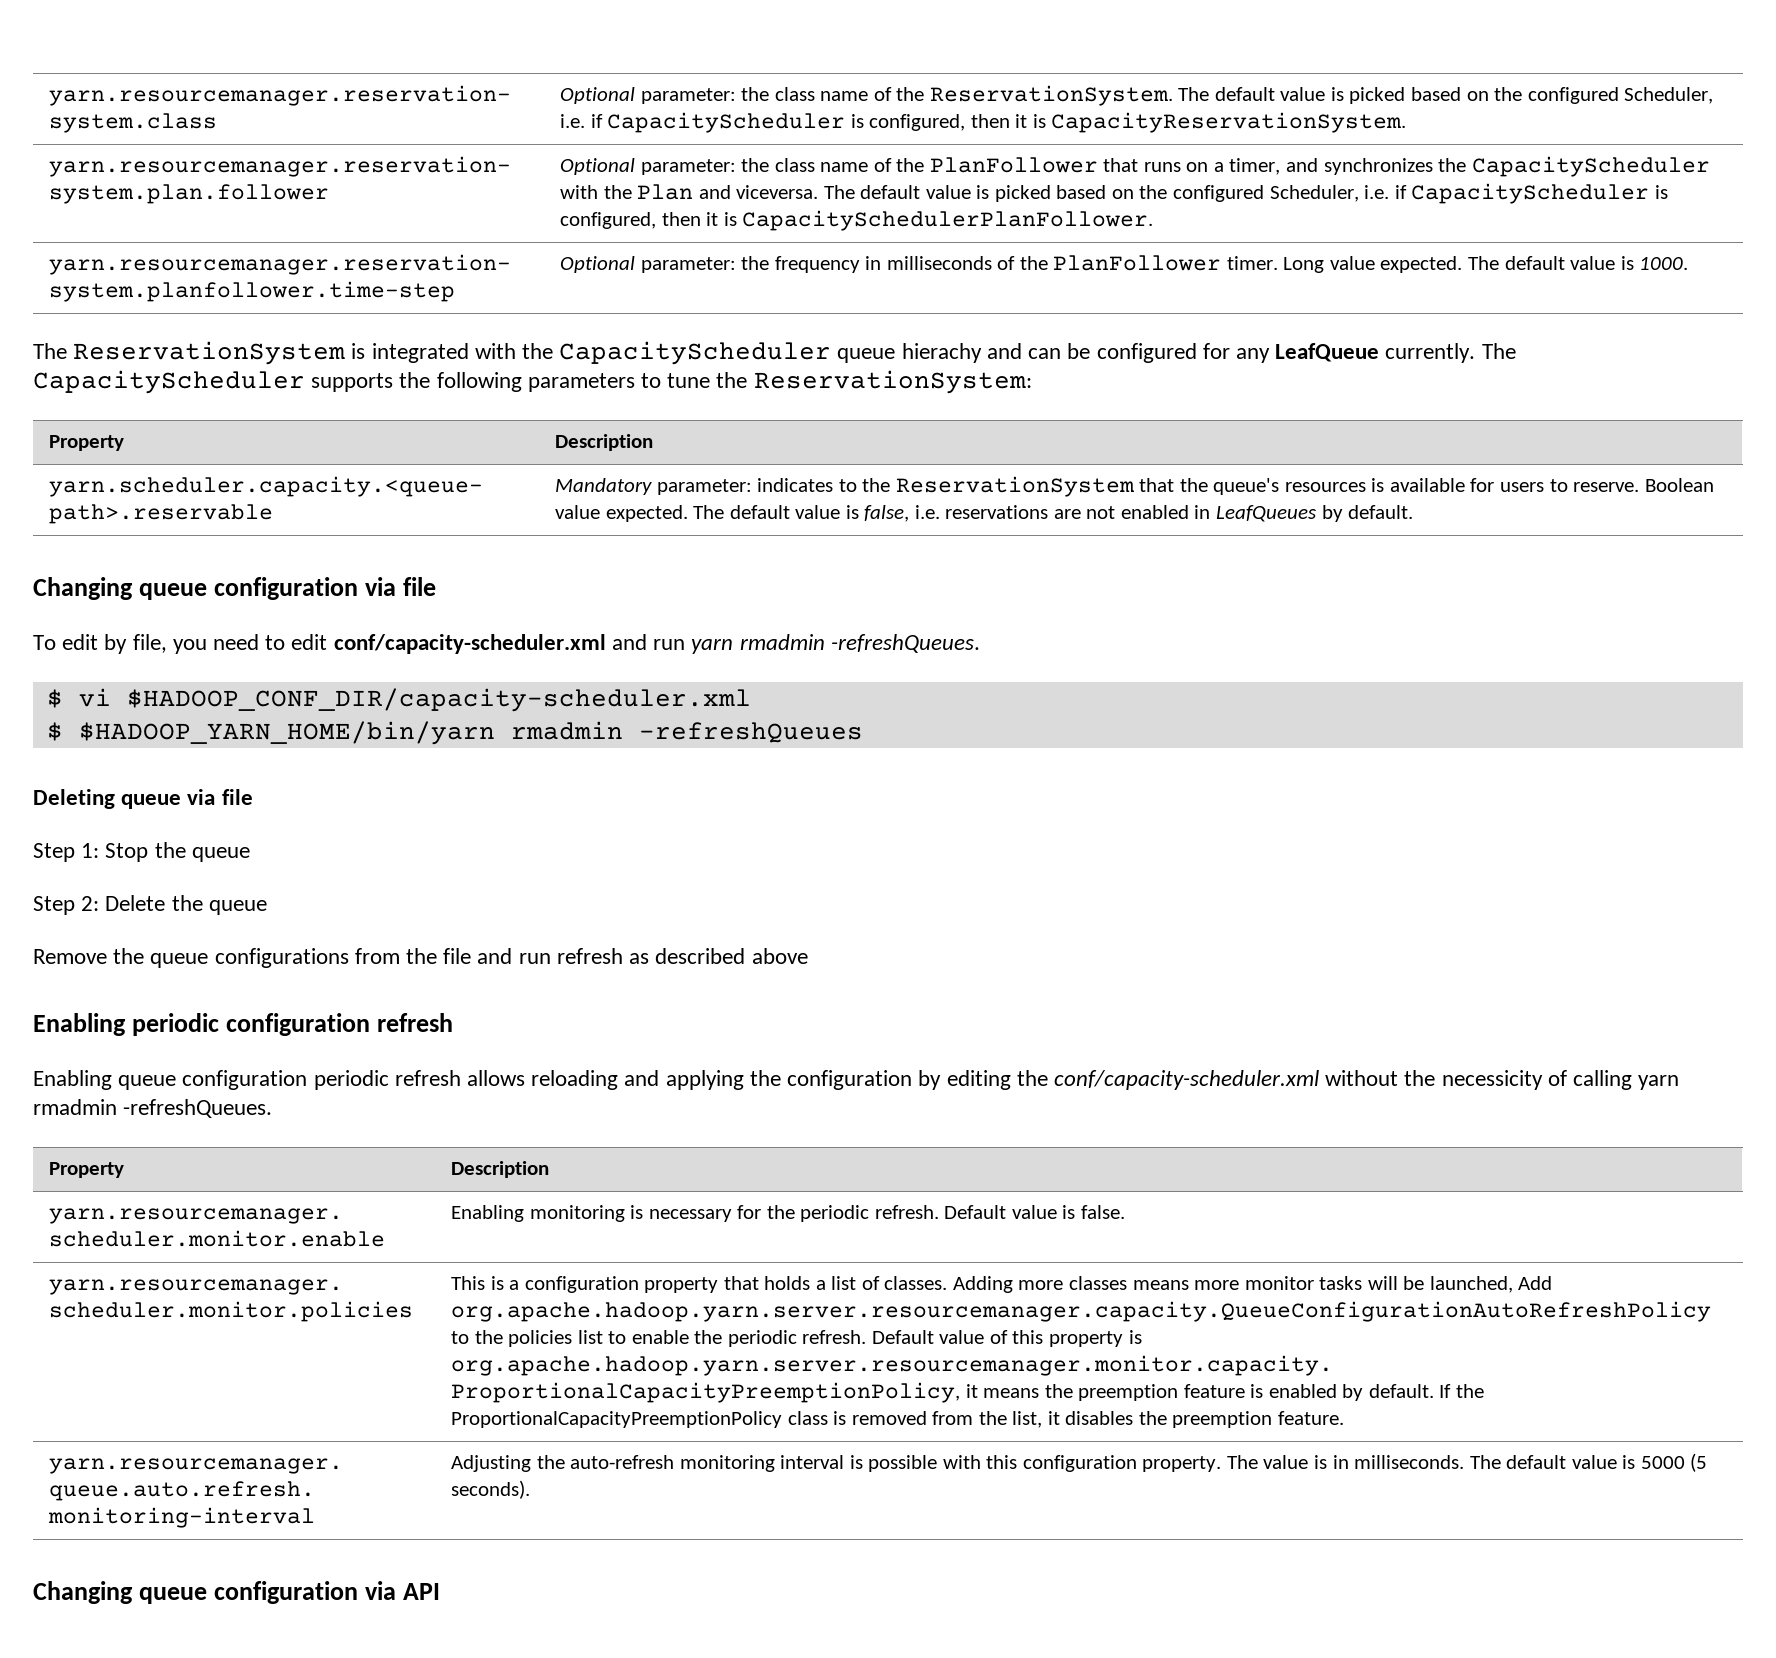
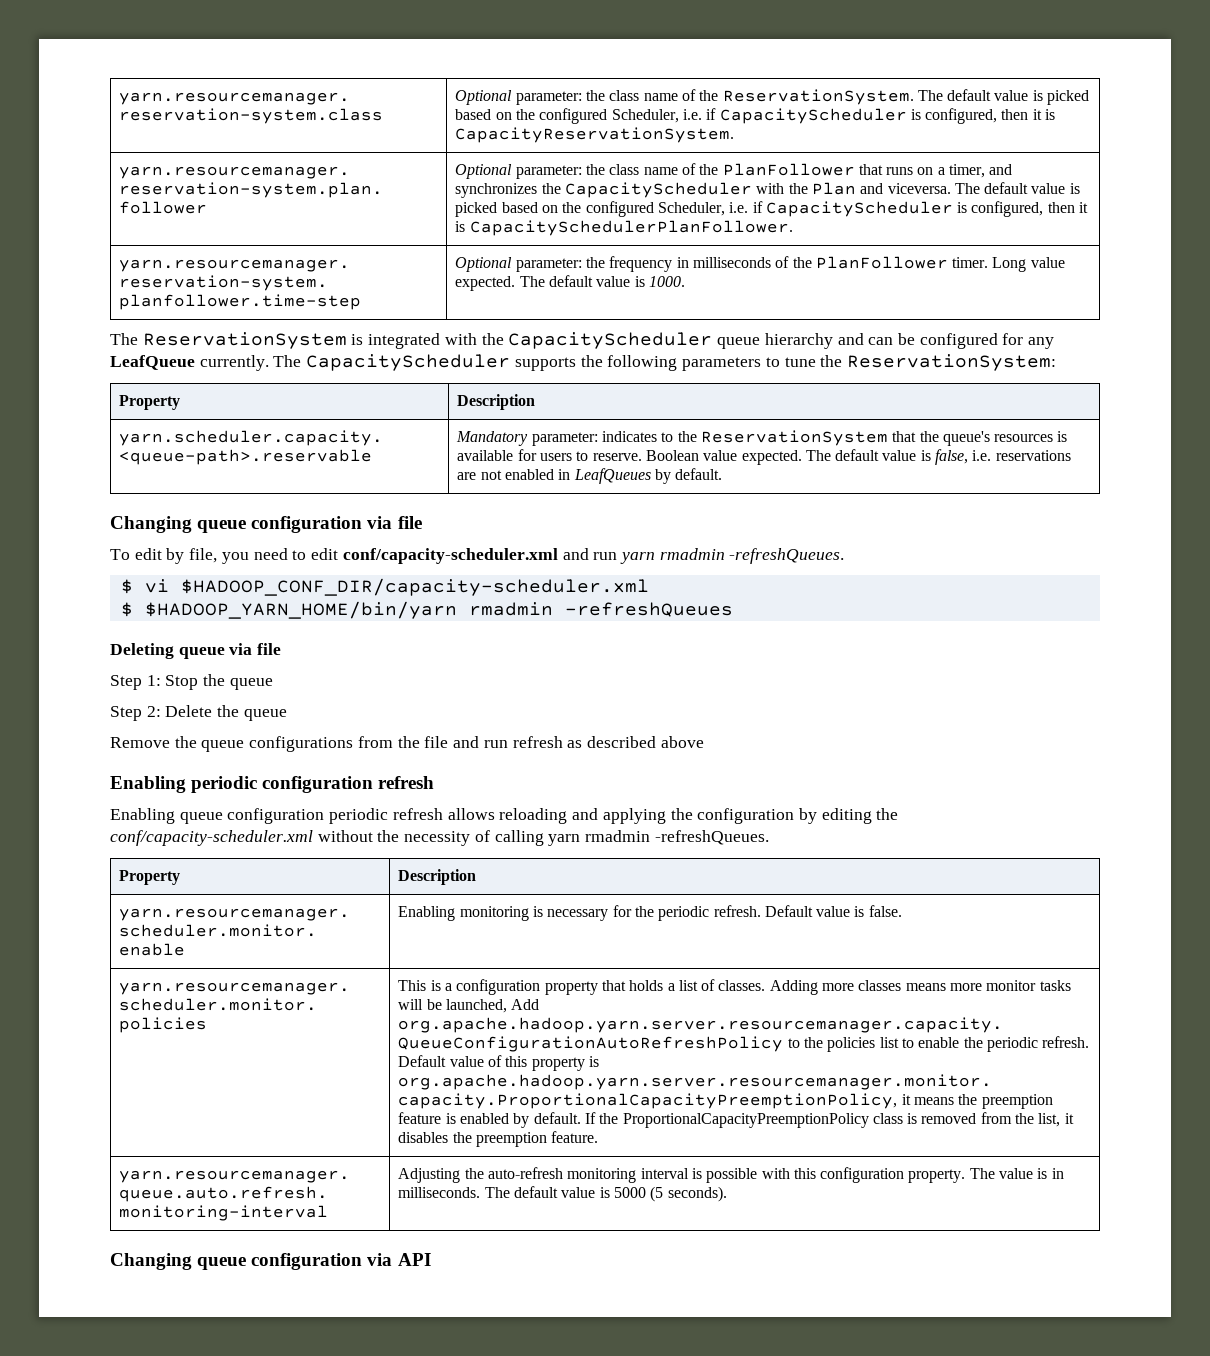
[901,343,982,363] hierachy -> [764,333,833,349] hierarchy
[1441,1070,1543,1090] necessicity -> [404,831,471,846] necessity

